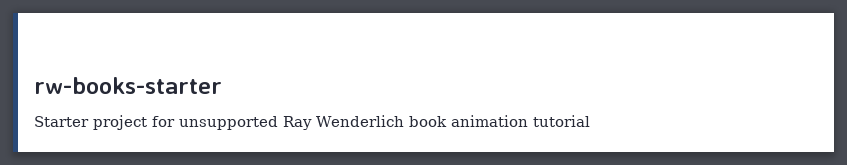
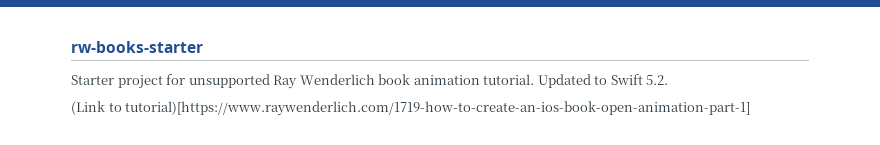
[532,115,590,127] tutorial -> [483,74,669,88] [71,101,751,116] tutorial. Updated to Swift 5.2. // (Link to tutorial)[https://www.raywenderlich.com/1719-how-to-create-an-ios-book-open-animation-part-1]

